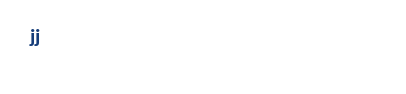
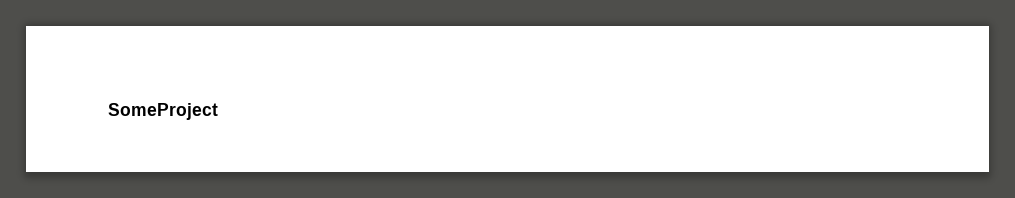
[29,29,40,46] jj -> [108,103,218,120] SomeProject

